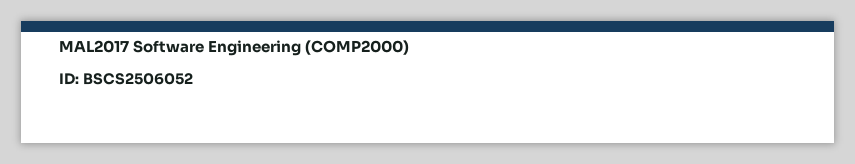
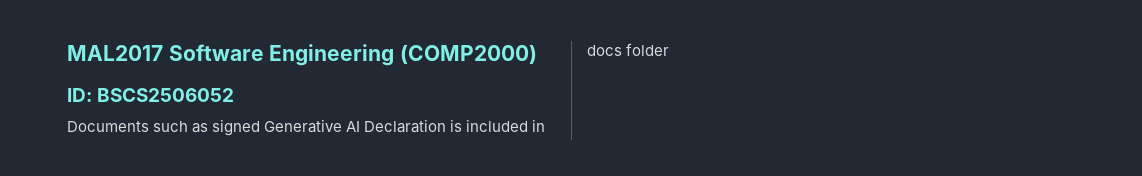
(193, 79) none -> [67,119,546,136] [587,43,670,56] // Documents such as signed Generative AI Declaration is included in docs folder

